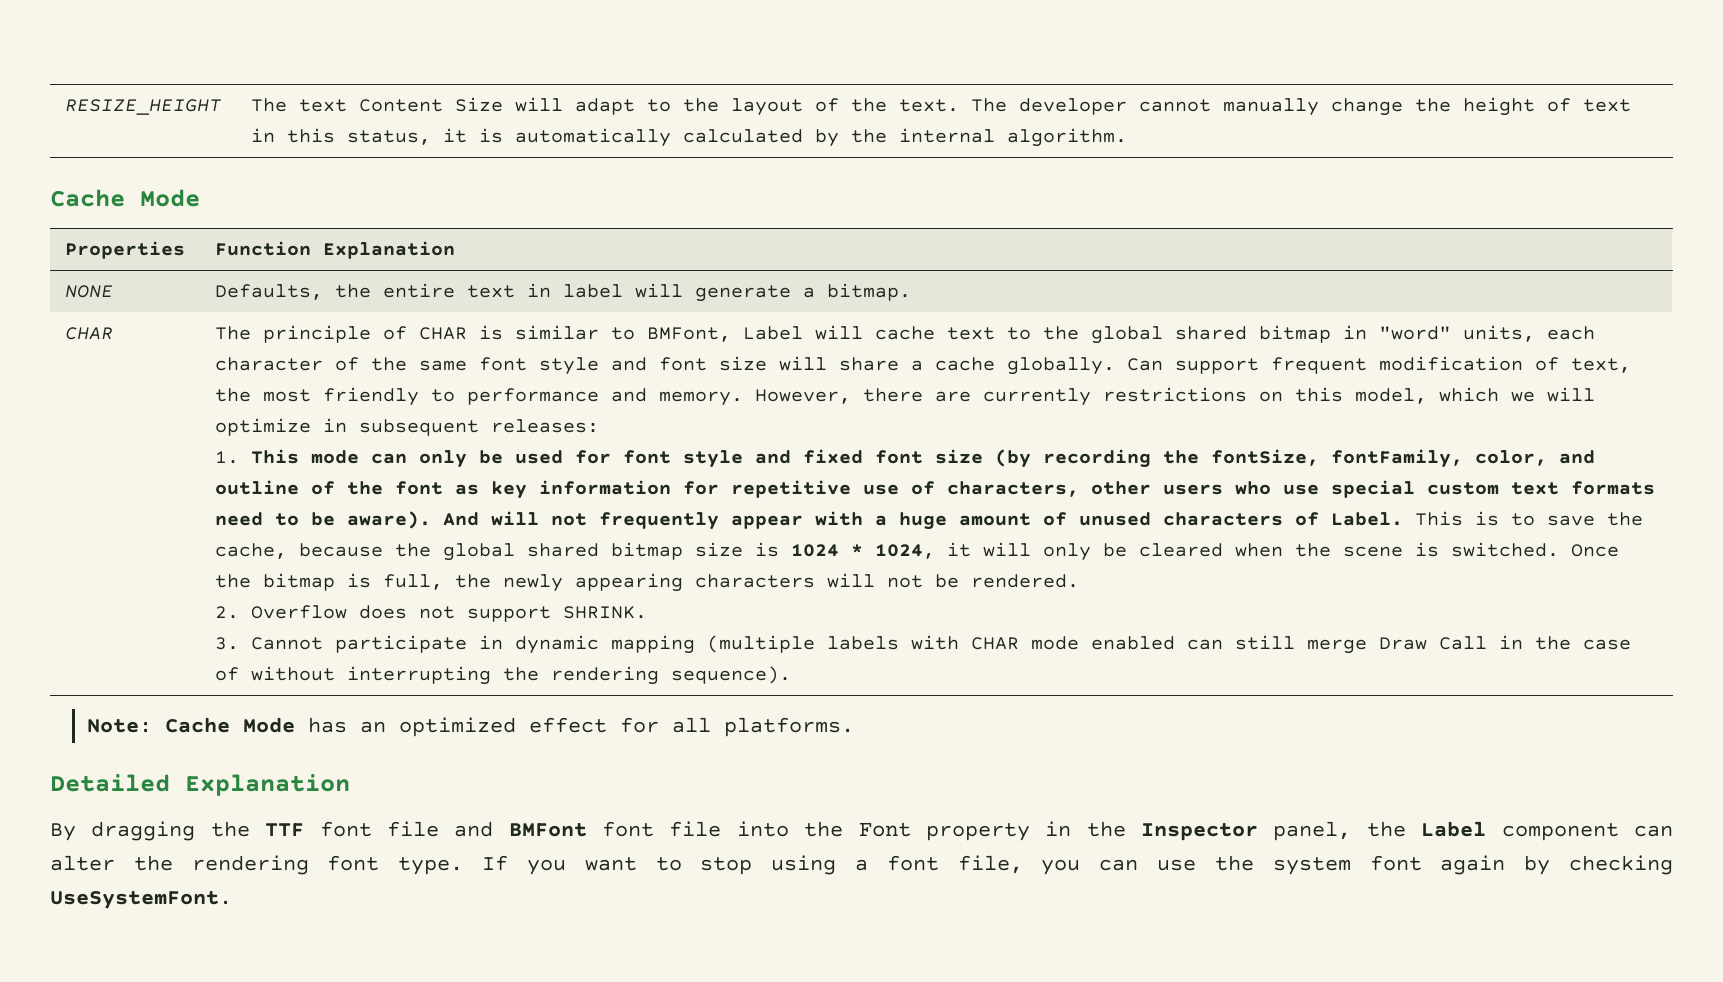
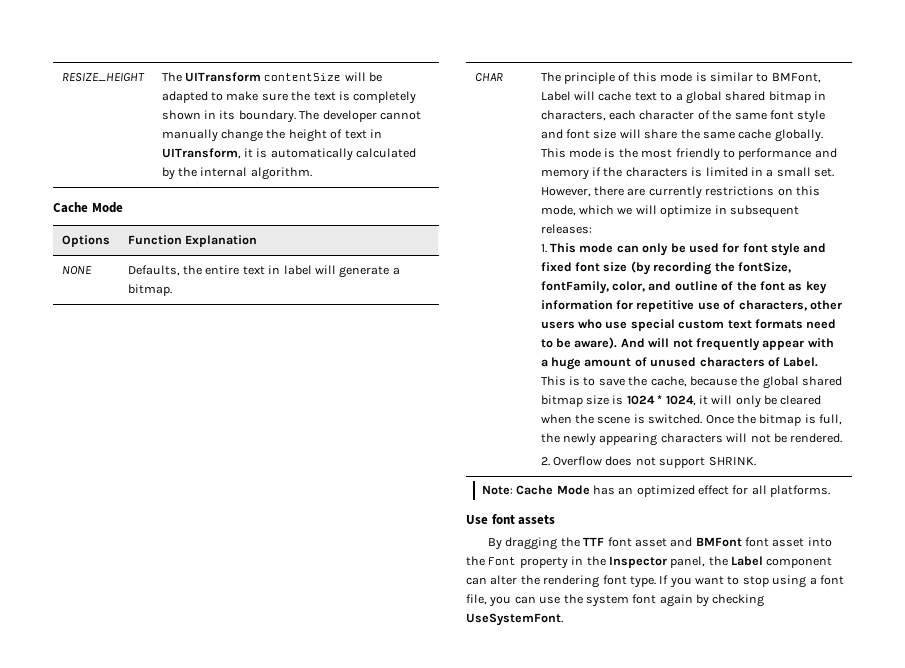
[298,97,959,116] text Content Size will adapt to the layout of the text. -> [185,72,383,82] [161,91,417,104] [161,110,296,123] UITransform contentSize will be adapted to make sure the text is completely shown in its boundary.
[286,128,431,145] this status, -> [161,148,241,159] UITransform,
[64,241,185,259] Properties -> [61,235,110,247] Options
[418,327,467,340] CHAR -> [632,72,693,82] this mode
[1042,326,1079,340] the -> [675,93,683,101] a
[1378,325,1535,342] "word" units, -> [540,110,606,121] characters,
[910,356,1631,375] a cache globally. Can support frequent modification of text, -> [680,129,823,142] [540,148,616,158] the same cache globally. This mode is
[658,391,743,406] memory. -> [540,167,835,180] memory if the characters is limited in a small set.
[1354,388,1427,404] model, -> [540,205,576,216] mode,
[214,635,1631,654] [214,666,791,685] // 3. Cannot participate in dynamic mapping (multiple labels with CHAR mode enabled can still merge Draw Call in the case of without interrupting the rendering sequence). -> (756, 461) none
[50,774,350,796] Detailed Explanation -> [466,514,556,525] Use font assets
[386,821,439,837] file -> [634,538,667,547] asset
[669,821,722,837] file -> [772,538,805,547] asset

